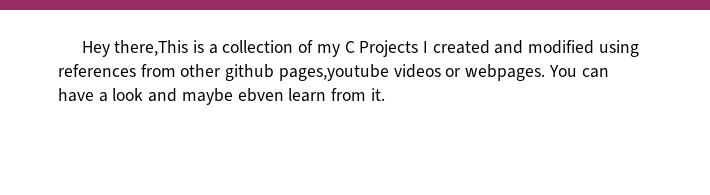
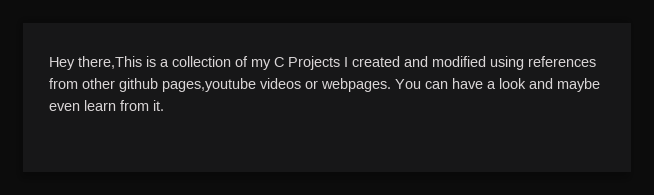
[237,88,284,102] ebven -> [49,103,80,111] even

